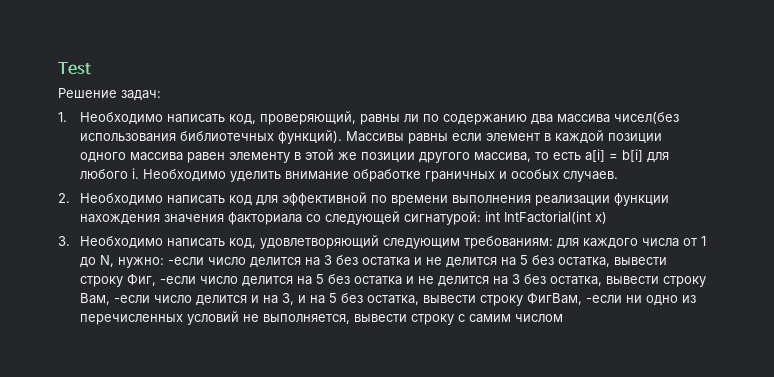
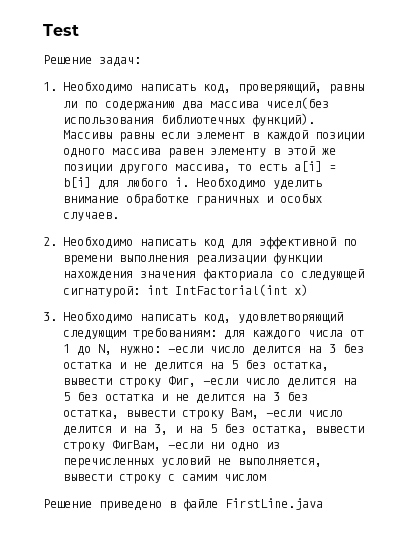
(564, 318) none -> [43,498,323,511] // Решение приведено в файле FirstLine.java

